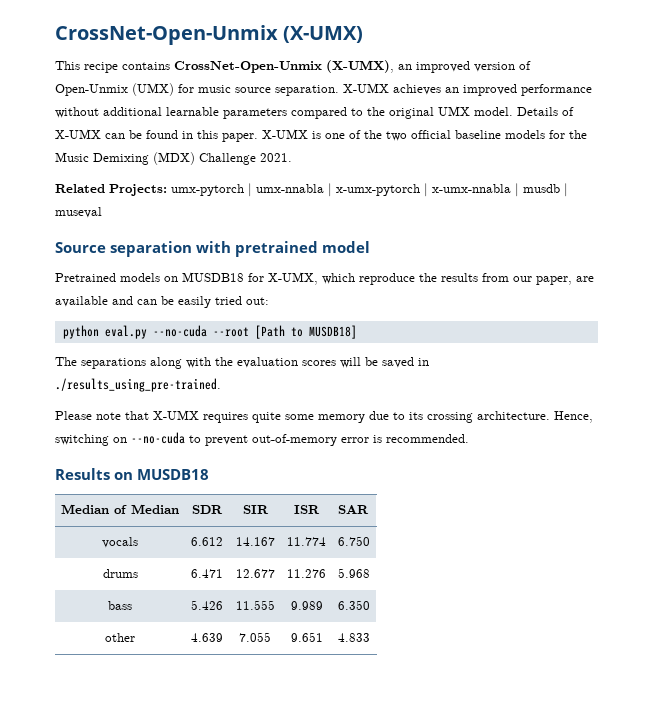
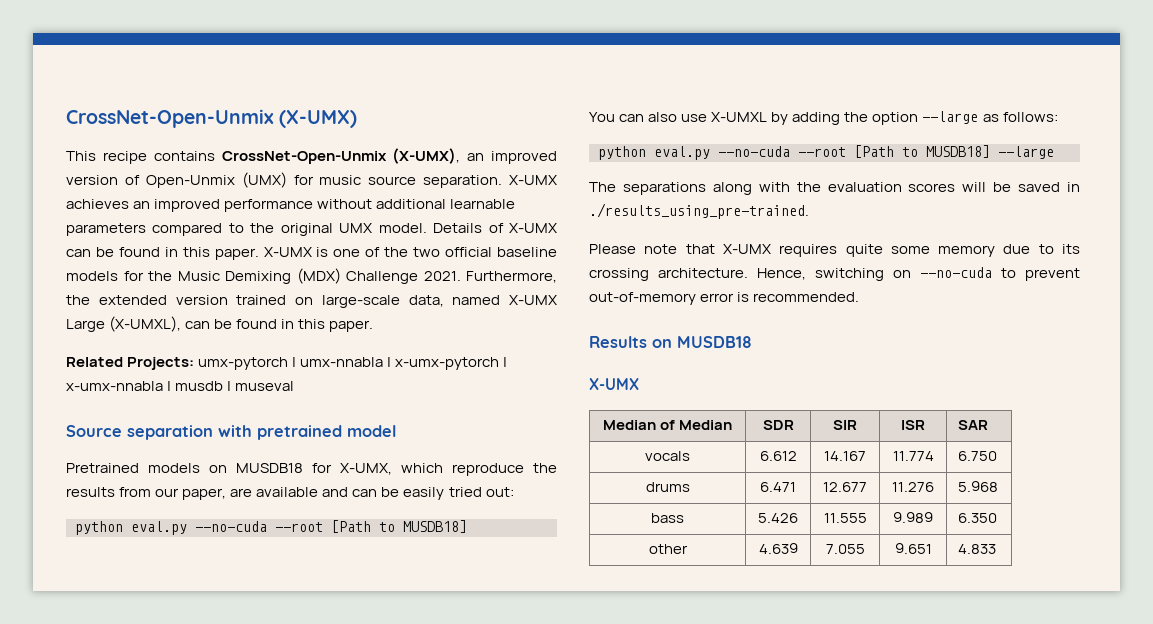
(292, 157) none -> [466,271,557,283] [66,295,557,308] [66,316,374,332] Furthermore, the extended version trained on large-scale data, named X-UMX Large (X-UMXL), can be found in this paper.
(357, 332) none -> [589,111,1058,125] [598,145,1054,160] // You can also use X-UMXL by adding the option --large as follows: // python eval.py --no-cuda --root [Path to MUSDB18] --large
(209, 474) none -> [589,378,639,390] // X-UMX

